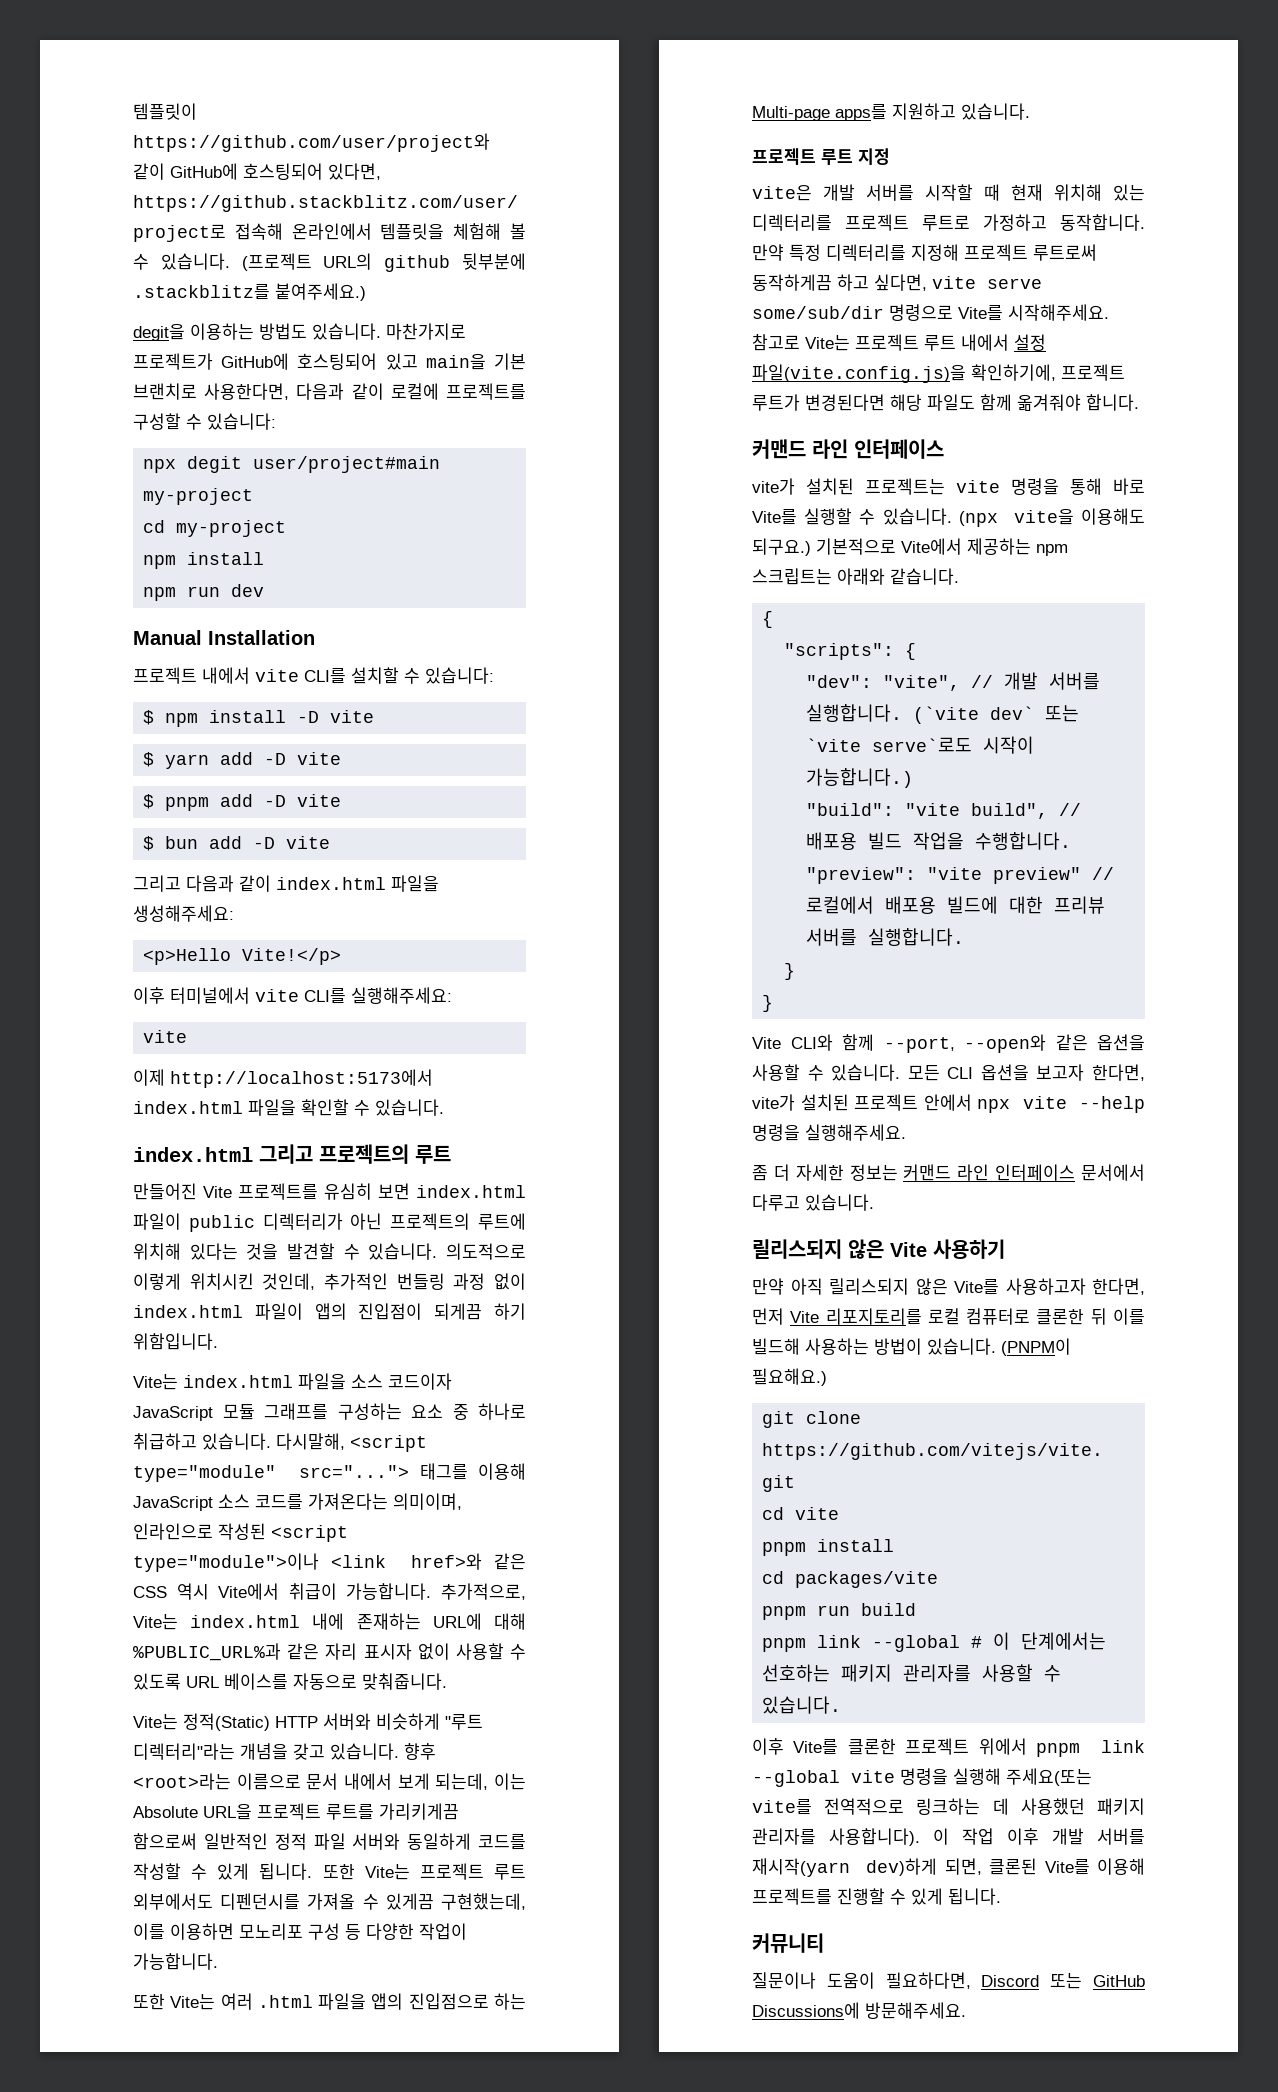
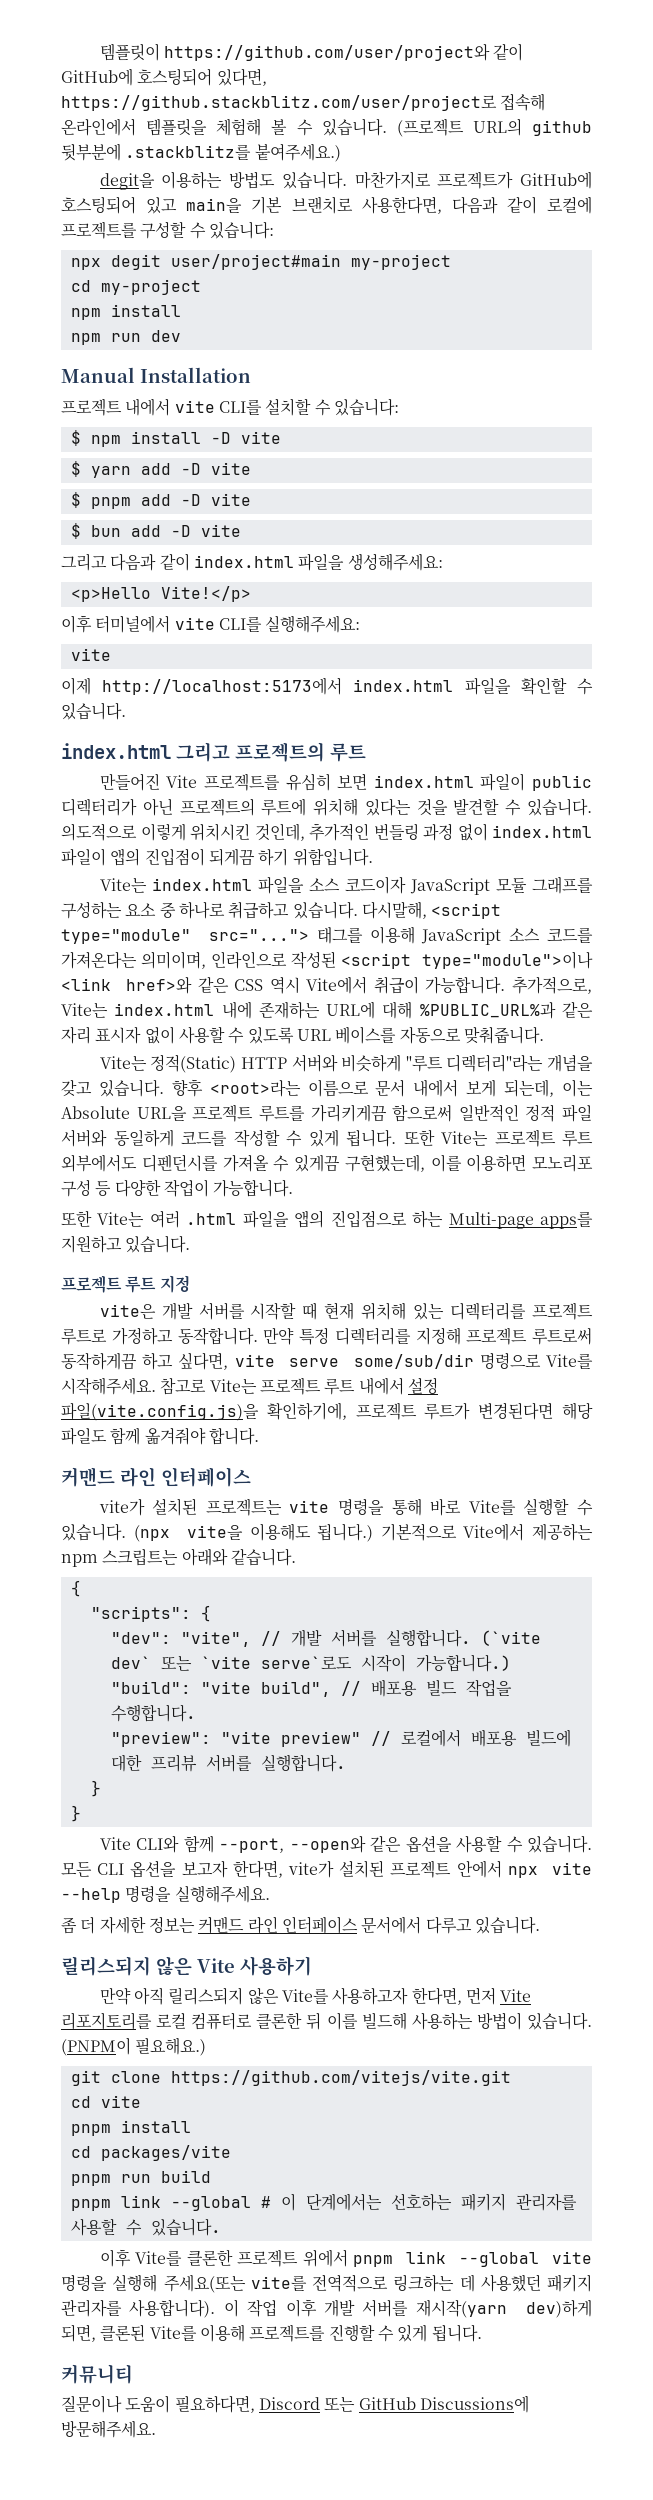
[752,538,811,556] 되구요.) -> [317,1523,374,1542] 됩니다.)

